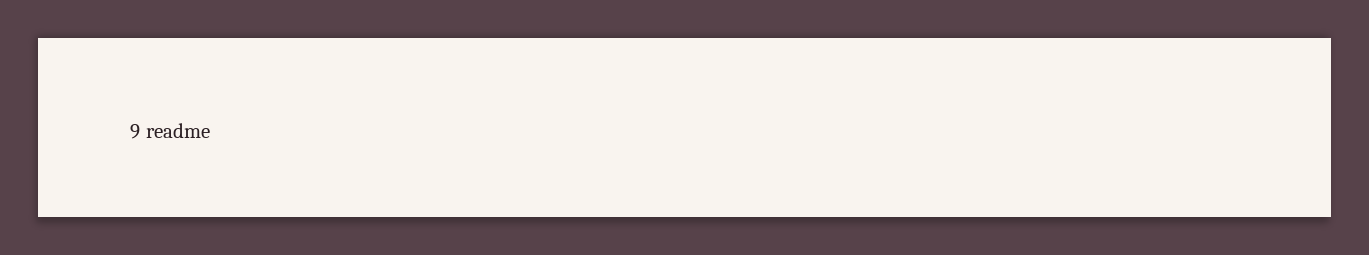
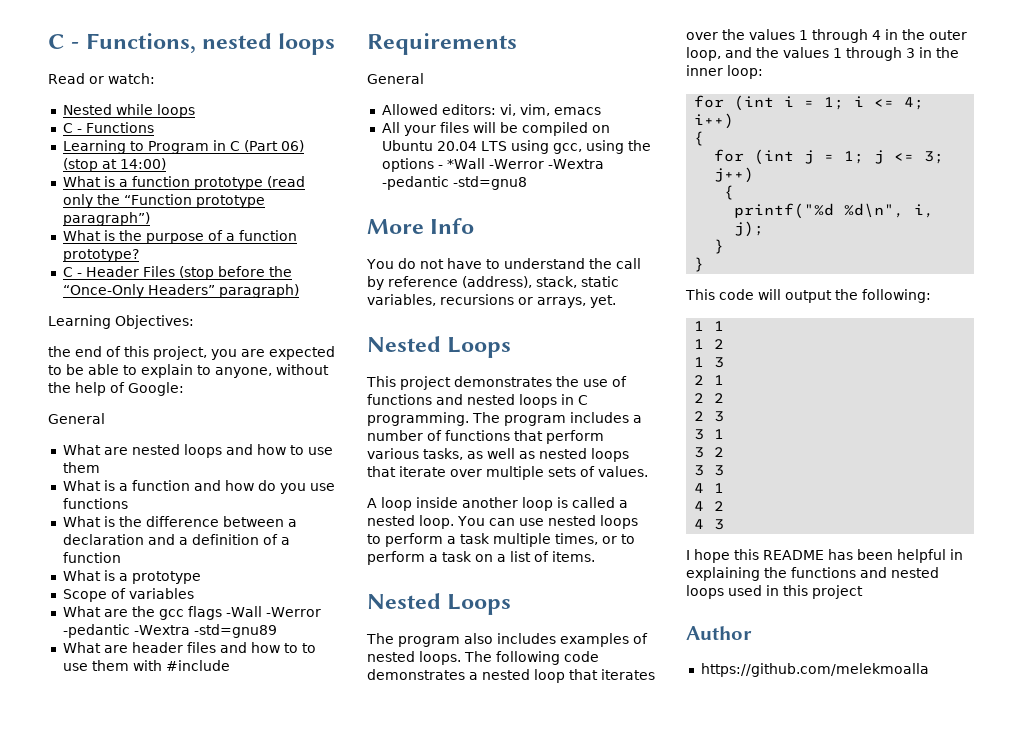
[130,123,210,139] 9 readme -> [48,33,336,55] [48,73,155,84] [62,104,195,118] [62,122,154,133] [62,140,304,154] [62,158,166,172] [62,176,305,190] [62,194,265,208] [62,212,150,226] [62,230,297,244] [62,249,139,262] [62,266,292,280] [62,284,299,298] [48,315,194,329] [48,346,335,360] [48,364,329,378] [48,382,184,396] [48,413,105,424] [62,444,333,458] [62,462,100,473] [62,480,335,494] [62,498,128,509] [62,516,297,527] [62,534,290,545] [62,552,121,563] [62,570,201,584] [62,588,194,602] [62,606,321,620] [62,624,277,638] [62,642,316,653] [62,660,230,671] [367,33,517,55] [367,73,424,84] [381,104,601,116] [381,122,610,136] [381,140,651,154] [381,158,604,172] [381,176,527,190] [367,218,475,234] [366,258,641,269] [367,276,619,290] [367,294,616,308] [367,336,512,358] [366,376,627,390] [367,394,588,408] [367,412,642,426] [367,430,604,444] [367,448,629,462] [367,466,648,480] [367,497,628,511] [367,515,638,529] [367,533,635,547] [367,551,595,565] [367,593,512,615] [366,633,648,647] [367,651,599,665] [367,669,655,683] [686,29,967,43] [686,47,959,61] [686,65,763,79] [694,95,925,111] [694,113,735,129] [694,131,705,146] [714,149,945,165] [714,167,755,183] [724,185,735,200] [734,203,935,219] [734,221,765,237] [714,239,725,254] [694,257,705,272] [685,289,931,303] [694,321,725,331] [694,339,725,349] [694,357,725,368] [694,375,725,385] [694,393,725,403] [694,411,725,422] [694,429,725,440] [694,447,725,458] [694,465,725,476] [694,483,725,493] [694,501,725,511] [694,519,725,530] [686,549,963,563] [686,567,939,581] [686,585,863,599] [686,626,752,640] [700,663,929,677] C - Functions, nested loops // Read or watch: // Nested while loops // C - Functions // Learning to Program in C (Part 06) (stop at 14:00) // What is a function prototype (read only the “Function prototype paragraph”) // What is the purpose of a function prototype? // C - Header Files (stop before the “Once-Only Headers” paragraph) // Learning Objectives: // the end of this project, you are expected to be able to explain to anyone, without the help of Google: // General // What are nested loops and how to use them // What is a function and how do you use functions // What is the difference between a declaration and a definition of a function // What is a prototype // Scope of variables // What are the gcc flags -Wall -Werror -pedantic -Wextra -std=gnu89 // What are header files and how to to use them with #include // Requirements // General // Allowed editors: vi, vim, emacs // All your files will be compiled on Ubuntu 20.04 LTS using gcc, using the options - *Wall -Werror -Wextra -pedantic -std=gnu8 // More Info // You do not have to understand the call by reference (address), stack, static variables, recursions or arrays, yet. // Nested Loops // This project demonstrates the use of functions and nested loops in C programming. The program includes a number of functions that perform various tasks, as well as nested loops that iterate over multiple sets of values. // A loop inside another loop is called a nested loop. You can use nested loops to perform a task multiple times, or to perform a task on a list of items. // Nested Loops // The program also includes examples of nested loops. The following code demonstrates a nested loop that iterates over the values 1 through 4 in the outer loop, and the values 1 through 3 in the inner loop: // for (int i = 1; i <= 4; i++) // { // for (int j = 1; j <= 3; j++) // { // printf("%d %d\n", i, j); // } // } // This code will output the following: // 1 1 // 1 2 // 1 3 // 2 1 // 2 2 // 2 3 // 3 1 // 3 2 // 3 3 // 4 1 // 4 2 // 4 3 // I hope this README has been helpful in explaining the functions and nested loops used in this project // Author // https://github.com/melekmoalla

